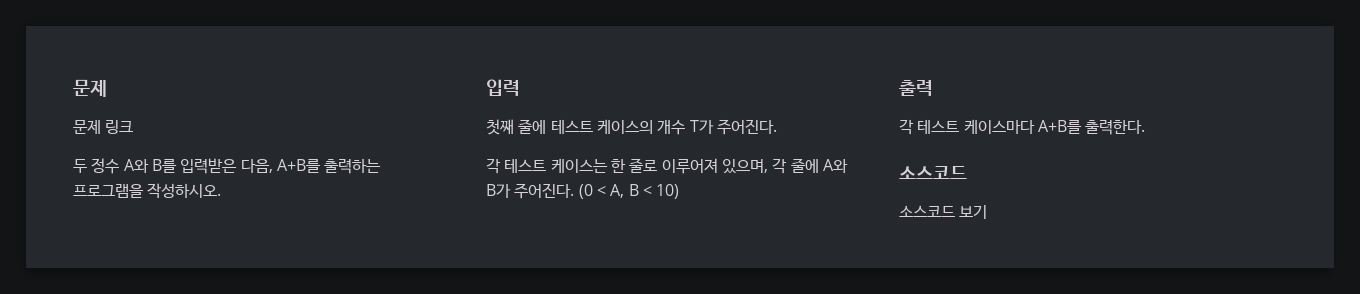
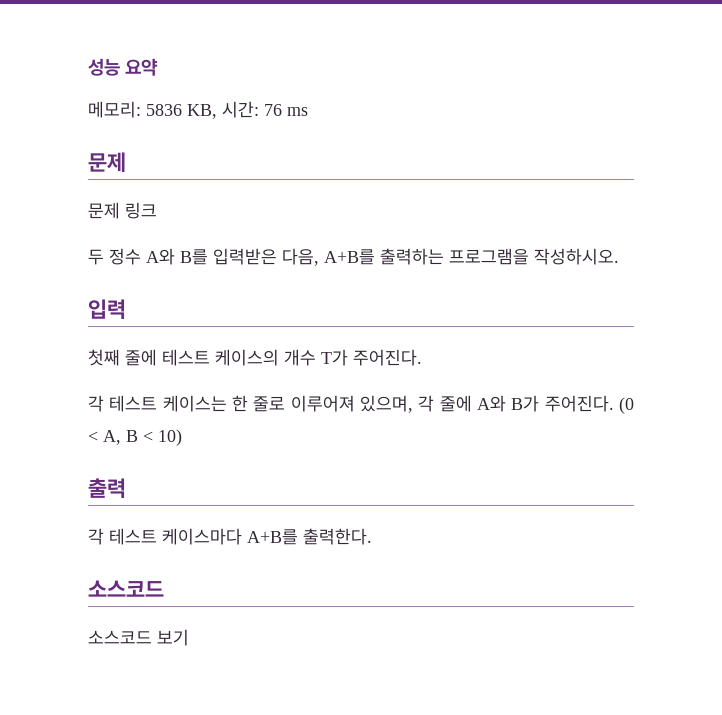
(73, 88) none -> [88,58,159,76] [88,101,308,119] 성능 요약 // 메모리: 5836 KB, 시간: 76 ms //

